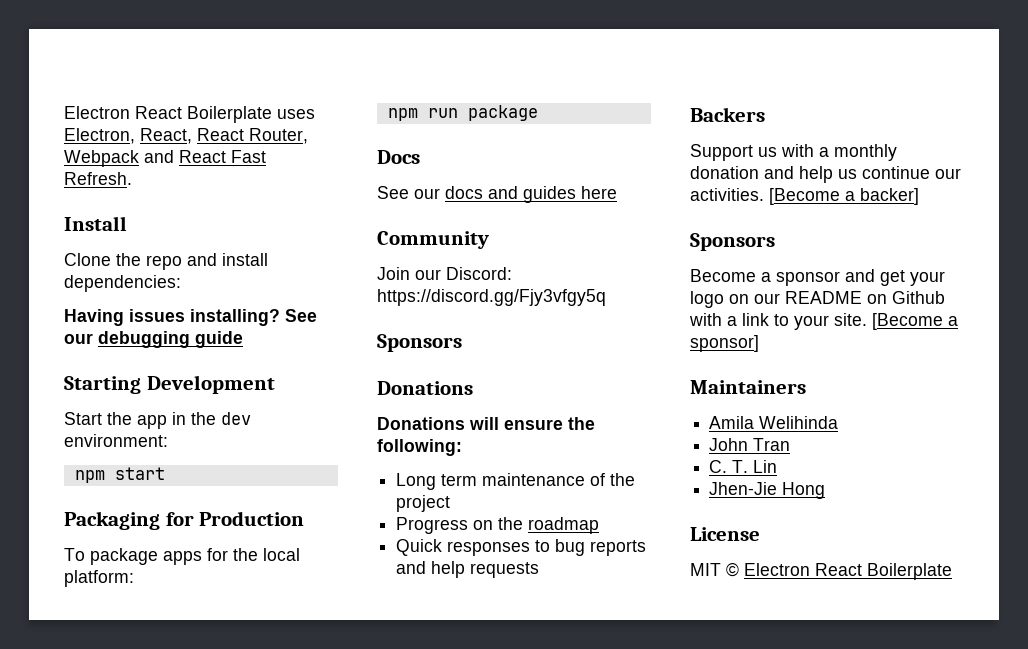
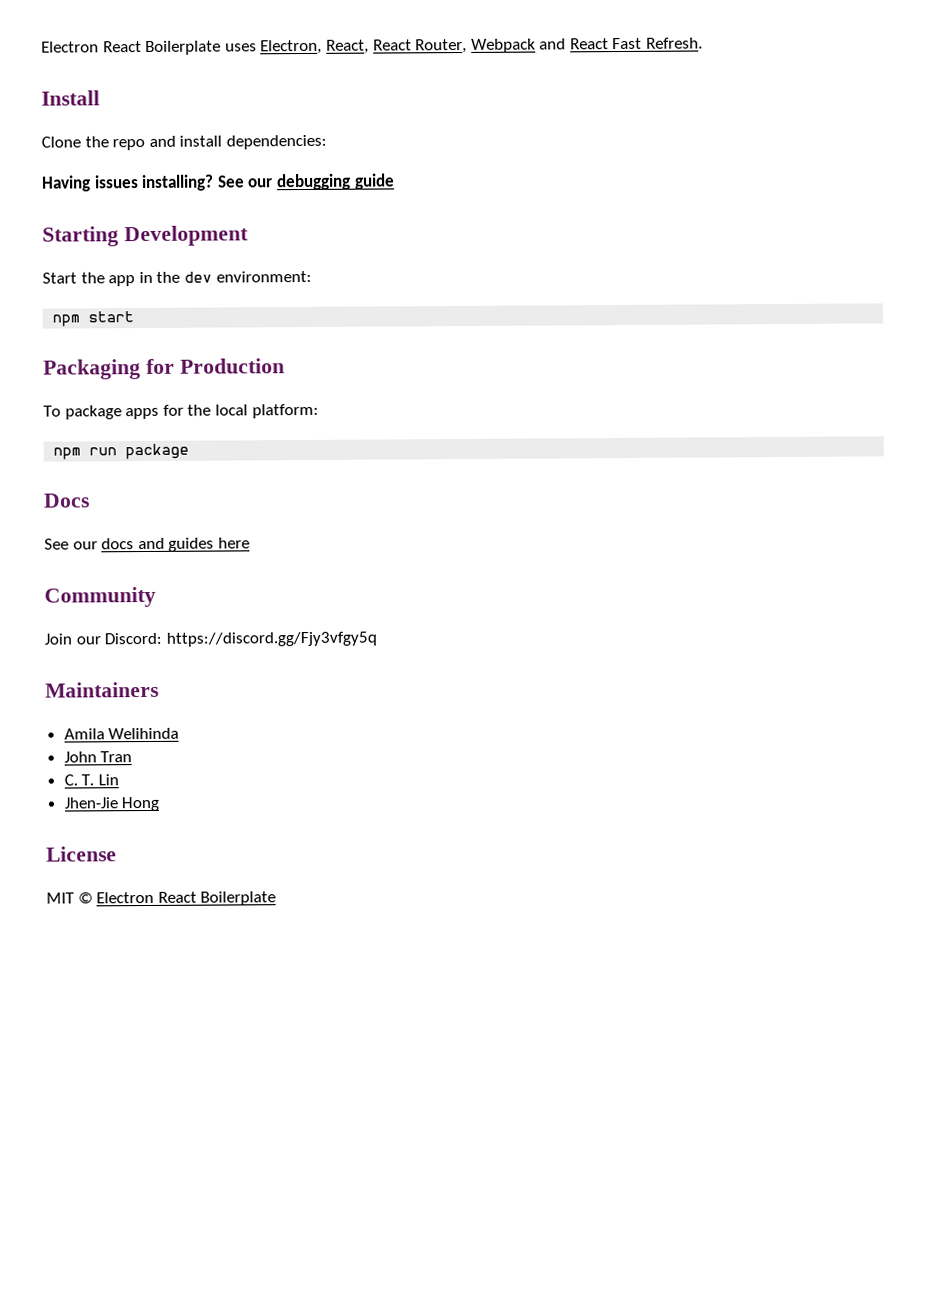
[377,334,462,352] [377,381,473,395] [377,417,595,430] [377,439,462,456] [396,473,636,490] [396,495,451,512] [396,517,600,534] [396,539,647,556] [396,561,540,578] [690,107,765,122] [690,144,897,161] [690,166,961,183] [690,188,919,205] [690,233,775,251] [690,269,945,286] [690,291,945,308] [689,313,958,330] [690,335,759,352] // Sponsors // Donations // Donations will ensure the following: // Long term maintenance of the project // Progress on the roadmap // Quick responses to bug reports and help requests // Backers // Support us with a monthly donation and help us continue our activities. [Become a backer] // Sponsors // Become a sponsor and get your logo on our README on Github with a link to your site. [Become a sponsor] -> (377, 639) none

